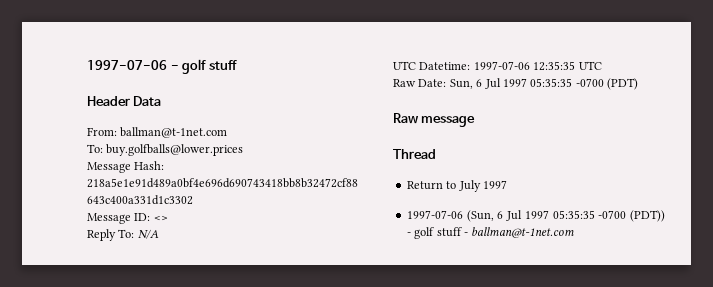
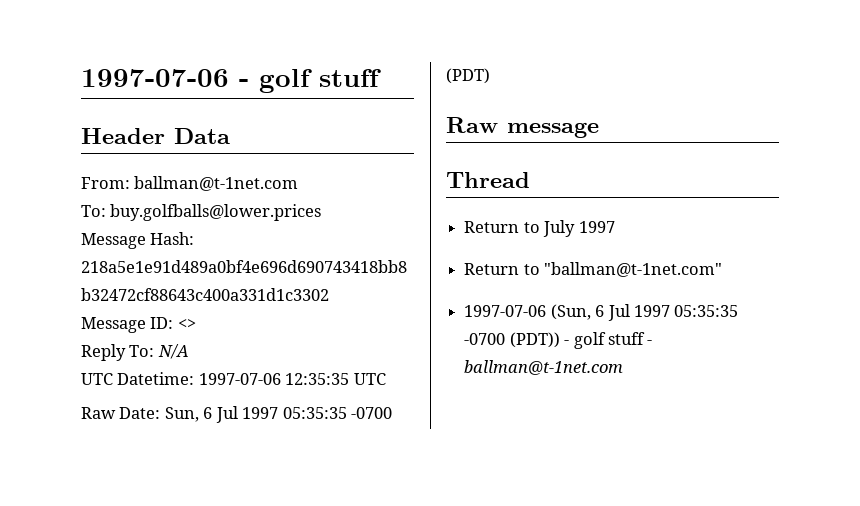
(507, 184) none -> [464,262,723,277] // Return to "ballman@t-1net.com"

